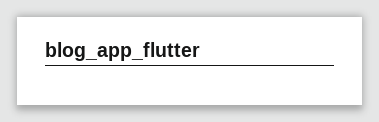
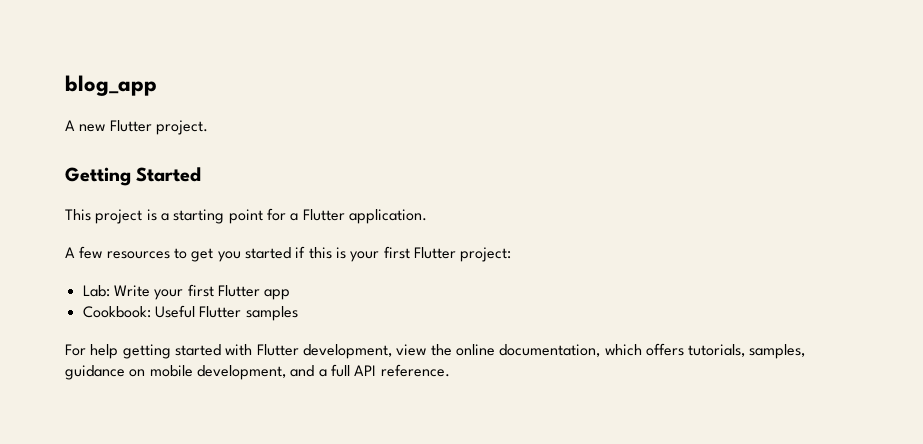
[45,42,200,61] blog_app_flutter -> [65,75,157,96] [65,120,208,135] [65,167,202,186] [65,208,427,224] [65,246,512,262] [82,284,291,300] [82,305,298,321] [65,343,806,359] [65,364,450,380] blog_app // A new Flutter project. // Getting Started // This project is a starting point for a Flutter application. // A few resources to get you started if this is your first Flutter project: // Lab: Write your first Flutter app // Cookbook: Useful Flutter samples // For help getting started with Flutter development, view the online documentation, which offers tutorials, samples, guidance on mobile development, and a full API reference.

